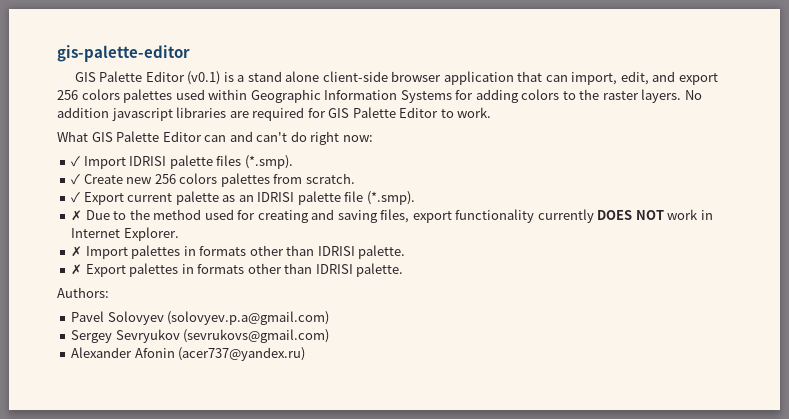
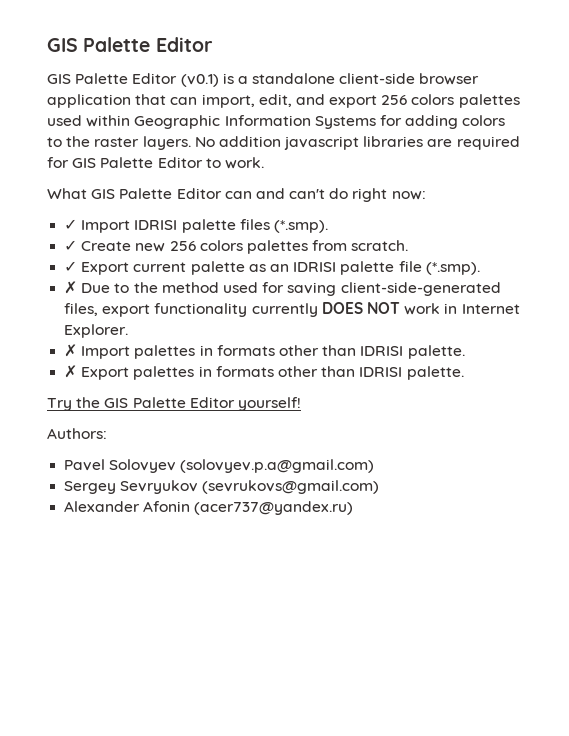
[57,45,190,62] gis-palette-editor -> [47,37,213,52] GIS Palette Editor
[247,71,320,82] stand alone -> [252,73,336,84] standalone
[257,209,378,223] creating and saving -> [287,282,501,296] saving client-side-generated
(404, 270) none -> [47,397,301,411] // Try the GIS Palette Editor yourself!

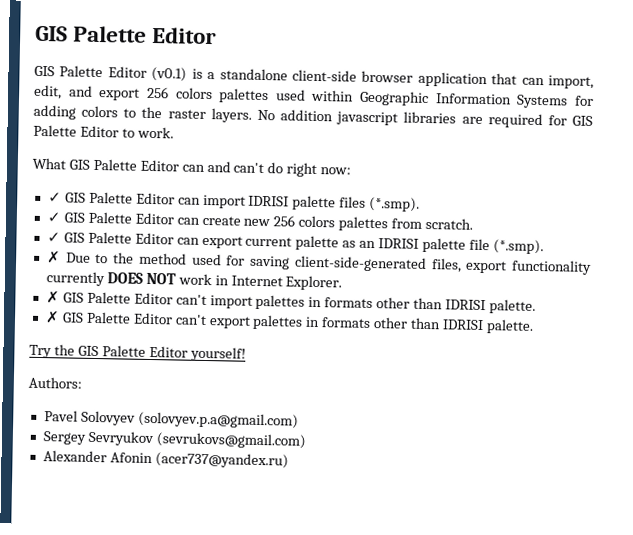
[81,220,131,233] Import -> [64,191,246,209] GIS Palette Editor can import
[81,241,132,251] Create -> [63,211,241,226] GIS Palette Editor can create
[81,262,130,275] Export -> [63,231,243,249] GIS Palette Editor can export
[81,346,131,359] Import -> [62,291,253,309] GIS Palette Editor can't import
[81,367,130,380] Export -> [61,311,251,329] GIS Palette Editor can't export

